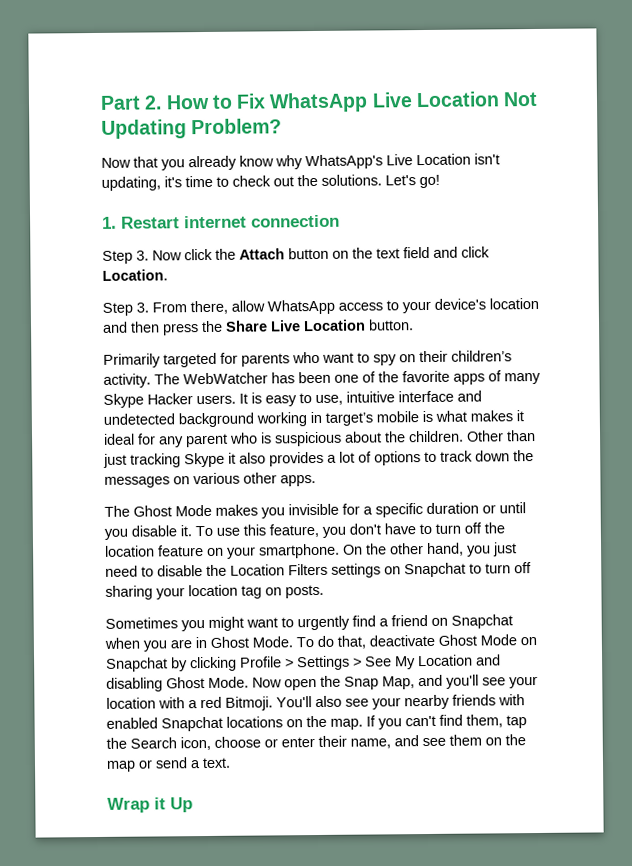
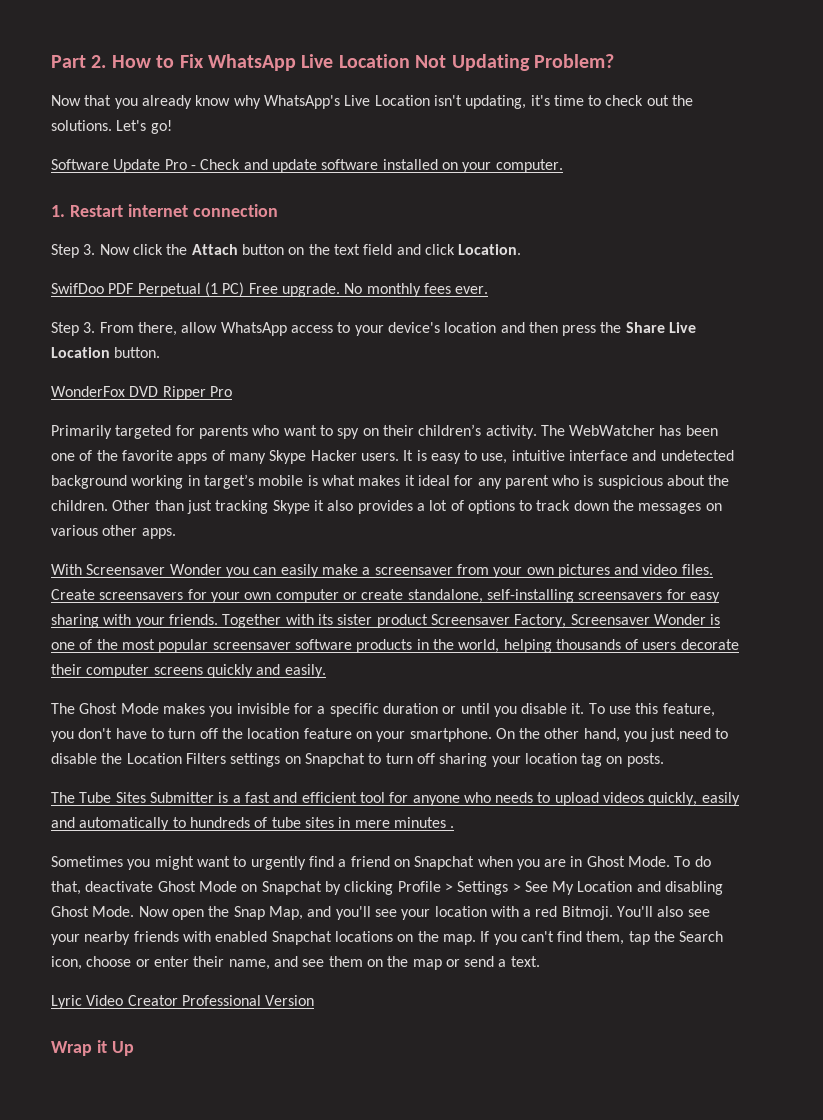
(440, 181) none -> [51,159,563,173] // Software Update Pro - Check and update software installed on your computer.
(168, 275) none -> [51,282,489,297] // SwifDoo PDF Perpetual (1 PC) Free upgrade. No monthly fees ever.
(414, 325) none -> [51,386,232,400] // WonderFox DVD Ripper Pro
(316, 481) none -> [51,564,713,578] [51,589,720,603] [51,614,721,628] [51,639,739,653] [51,664,326,678] // With Screensaver Wonder you can easily make a screensaver from your own pictures and video files. Create screensavers for your own computer or create standalone, self-installing screensavers for easy sharing with your friends. Together with its sister product Screensaver Factory, Screensaver Wonder is one of the most popular screensaver software products in the world, helping thousands of users decorate their computer screens quickly and easily.
(324, 591) none -> [51,792,740,806] [51,817,455,831] // The Tube Sites Submitter is a fast and efficient tool for anyone who needs to upload videos quickly, easily and automatically to hundreds of tube sites in mere minutes .
(231, 763) none -> [51,995,315,1009] // Lyric Video Creator Professional Version

